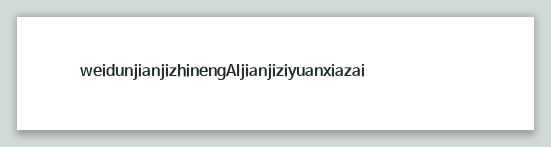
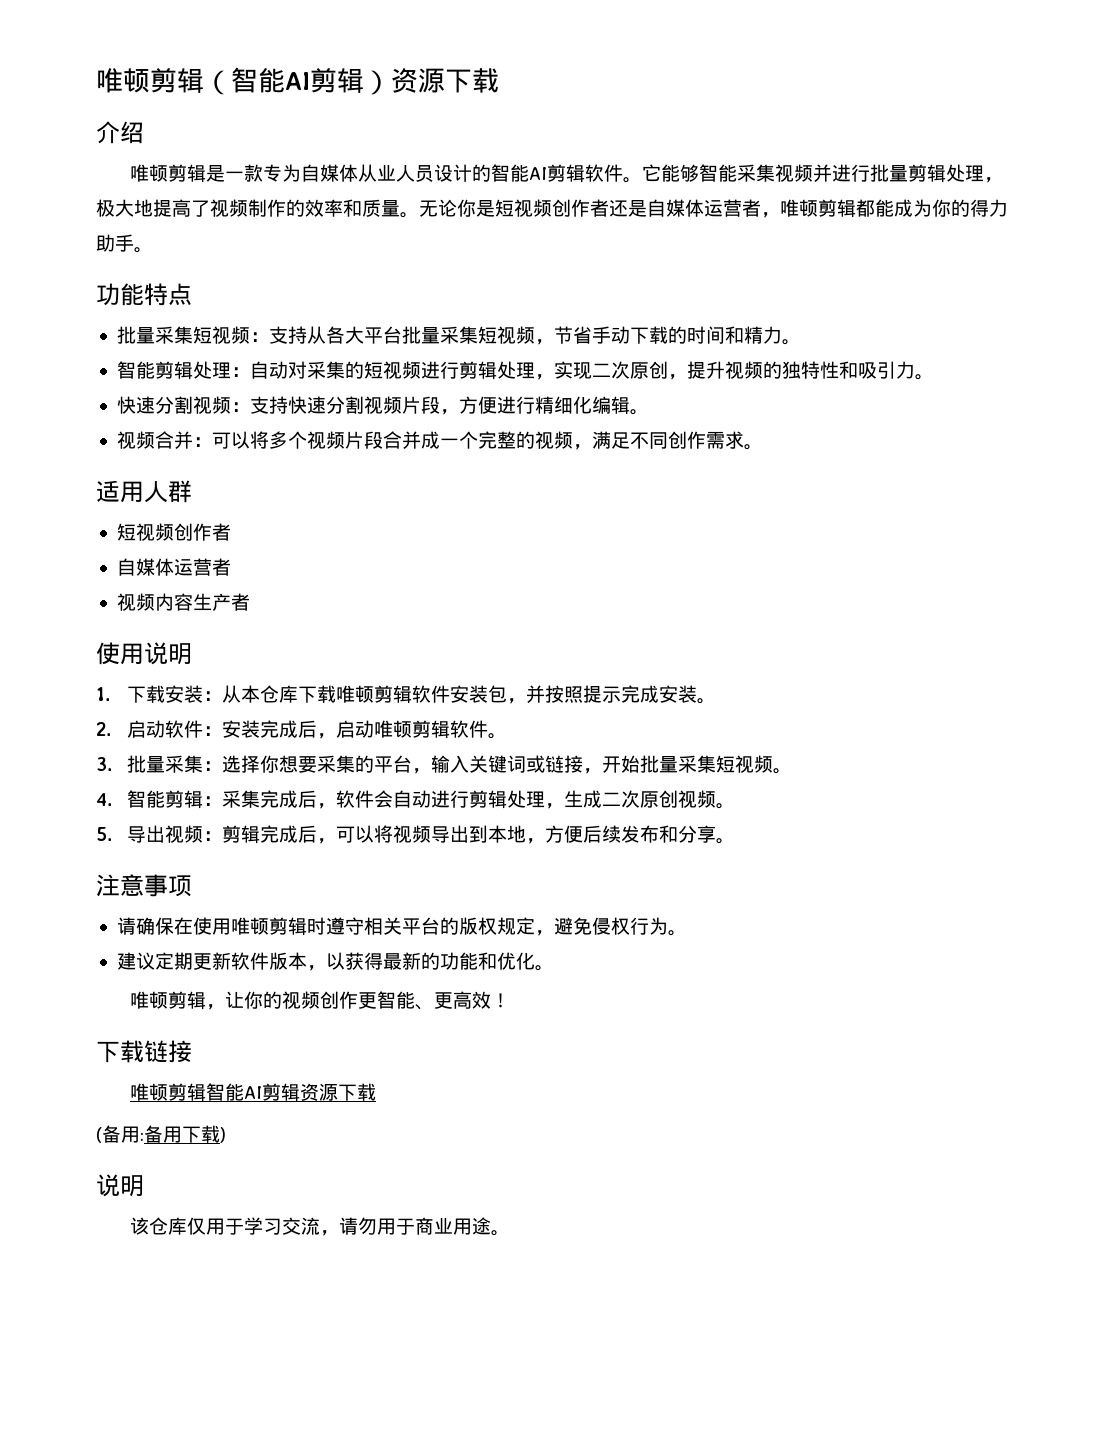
[80,63,365,81] weidunjianjizhinengAIjianjiziyuanxiazai -> [96,67,499,95] [96,121,144,144] [130,164,1004,183] [96,199,1008,218] [96,234,153,253] [96,283,192,306] [116,326,801,345] [116,361,934,380] [116,396,649,415] [116,431,763,450] [96,480,192,503] [116,523,231,541] [116,558,231,576] [116,593,250,611] [96,642,192,665] [96,685,716,704] [96,720,507,739] [96,755,792,774] [96,790,735,809] [96,825,735,844] [96,874,192,897] [116,917,687,936] [116,952,554,971] [130,991,511,1010] [96,1040,192,1063] [130,1083,377,1102] [96,1125,226,1143] [96,1174,144,1197] [130,1217,511,1236] 唯顿剪辑（智能AI剪辑）资源下载 // 介绍 // 唯顿剪辑是一款专为自媒体从业人员设计的智能AI剪辑软件。它能够智能采集视频并进行批量剪辑处理，极大地提高了视频制作的效率和质量。无论你是短视频创作者还是自媒体运营者，唯顿剪辑都能成为你的得力助手。 // 功能特点 // 批量采集短视频：支持从各大平台批量采集短视频，节省手动下载的时间和精力。 // 智能剪辑处理：自动对采集的短视频进行剪辑处理，实现二次原创，提升视频的独特性和吸引力。 // 快速分割视频：支持快速分割视频片段，方便进行精细化编辑。 // 视频合并：可以将多个视频片段合并成一个完整的视频，满足不同创作需求。 // 适用人群 // 短视频创作者 // 自媒体运营者 // 视频内容生产者 // 使用说明 // 1.下载安装：从本仓库下载唯顿剪辑软件安装包，并按照提示完成安装。 // 2.启动软件：安装完成后，启动唯顿剪辑软件。 // 3.批量采集：选择你想要采集的平台，输入关键词或链接，开始批量采集短视频。 // 4.智能剪辑：采集完成后，软件会自动进行剪辑处理，生成二次原创视频。 // 5.导出视频：剪辑完成后，可以将视频导出到本地，方便后续发布和分享。 // 注意事项 // 请确保在使用唯顿剪辑时遵守相关平台的版权规定，避免侵权行为。 // 建议定期更新软件版本，以获得最新的功能和优化。 // 唯顿剪辑，让你的视频创作更智能、更高效！ // 下载链接 // 唯顿剪辑智能AI剪辑资源下载 // (备用:备用下载) // 说明 // 该仓库仅用于学习交流，请勿用于商业用途。

